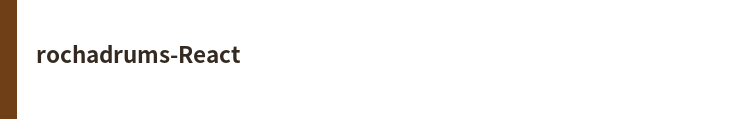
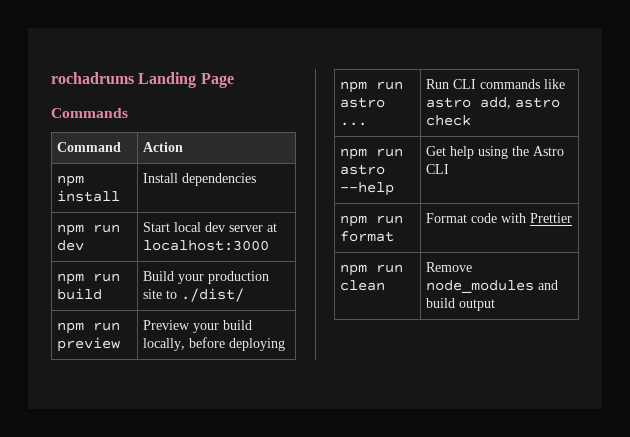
[36,44,241,63] rochadrums-React -> [51,72,234,88] [51,108,128,118] [57,142,122,152] [143,142,184,152] [57,175,85,187] [57,190,121,202] [143,173,257,186] [57,224,121,236] [57,240,85,251] [143,222,278,232] [143,240,270,251] [57,273,121,285] [57,288,103,300] [143,271,270,284] [143,288,245,302] [57,322,121,334] [57,337,121,352] [143,320,253,333] [143,337,286,351] [340,81,404,93] [340,97,386,108] [340,122,368,126] [426,79,566,89] [426,97,561,109] [426,115,472,126] [340,148,404,160] [340,164,386,175] [340,182,395,196] [426,146,565,159] [426,164,450,174] [340,215,404,227] [340,231,395,242] [426,213,573,223] [340,264,404,276] [340,280,386,291] [426,262,473,272] [426,280,559,293] [426,298,496,311] rochadrums Landing Page // Commands // Command | Action // npm install | Install dependencies // npm run dev | Start local dev server at localhost:3000 // npm run build | Build your production site to ./dist/ // npm run preview | Preview your build locally, before deploying // npm run astro ... | Run CLI commands like astro add, astro check // npm run astro --help | Get help using the Astro CLI // npm run format | Format code with Prettier // npm run clean | Remove node_modules and build output

